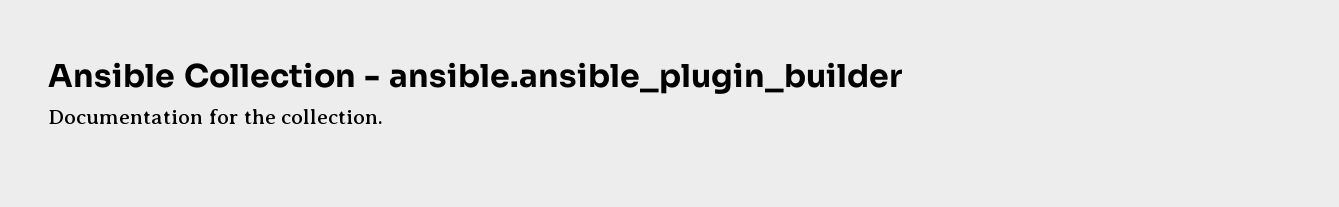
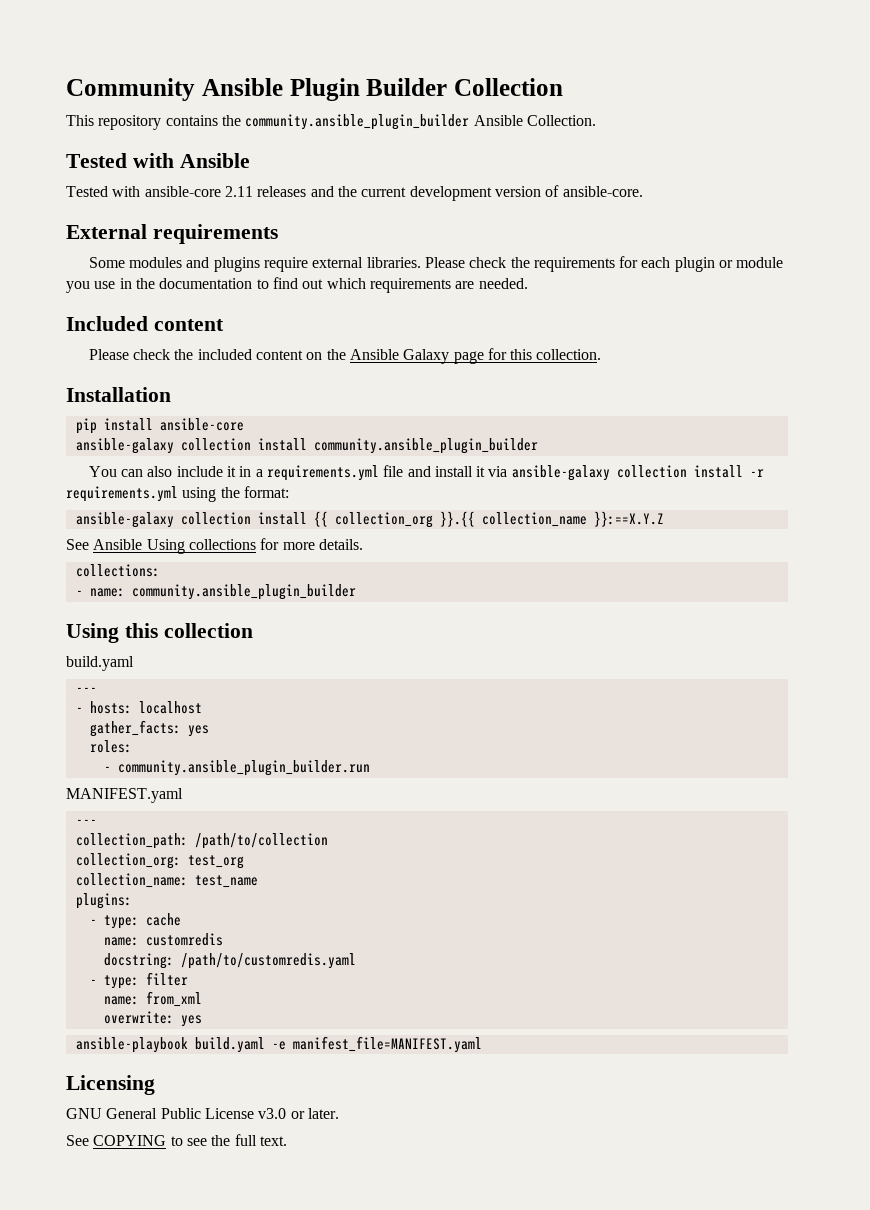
[48,62,902,94] [48,109,384,124] Ansible Collection - ansible.ansible_plugin_builder // Documentation for the collection. -> [66,78,563,101] [66,114,596,130] [66,153,250,168] [66,185,643,201] [66,224,278,244] [88,256,784,272] [66,277,528,293] [66,316,224,331] [88,348,602,364] [66,387,171,402] [75,418,244,434] [75,438,538,454] [88,465,764,481] [66,486,289,502] [75,511,664,528] [66,538,363,554] [75,564,160,577] [75,584,356,600] [66,623,253,643] [66,656,134,671] [75,687,97,693] [75,701,202,714] [89,720,209,737] [89,740,132,753] [103,760,370,776] [66,788,183,803] [75,819,97,825] [75,833,328,849] [75,853,244,869] [75,873,258,888] [75,893,132,909] [89,913,181,929] [103,933,223,946] [103,953,356,969] [89,972,188,989] [103,991,202,1007] [103,1011,202,1027] [75,1036,482,1053] [66,1075,155,1095] [66,1108,339,1119] [66,1134,287,1146] Community Ansible Plugin Builder Collection // This repository contains the community.ansible_plugin_builder Ansible Collection. // Tested with Ansible // Tested with ansible-core 2.11 releases and the current development version of ansible-core. // External requirements // Some modules and plugins require external libraries. Please check the requirements for each plugin or module you use in the documentation to find out which requirements are needed. // Included content // Please check the included content on the Ansible Galaxy page for this collection. // Installation // pip install ansible-core // ansible-galaxy collection install community.ansible_plugin_builder // You can also include it in a requirements.yml file and install it via ansible-galaxy collection install -r requirements.yml using the format: // ansible-galaxy collection install {{ collection_org }}.{{ collection_name }}:==X.Y.Z // See Ansible Using collections for more details. // collections: // - name: community.ansible_plugin_builder // Using this collection // build.yaml // --- // - hosts: localhost // gather_facts: yes // roles: // - community.ansible_plugin_builder.run // MANIFEST.yaml // --- // collection_path: /path/to/collection // collection_org: test_org // collection_name: test_name // plugins: // - type: cache // name: customredis // docstring: /path/to/customredis.yaml // - type: filter // name: from_xml // overwrite: yes // ansible-playbook build.yaml -e manifest_file=MANIFEST.yaml // Licensing // GNU General Public License v3.0 or later. // See COPYING to see the full text.

